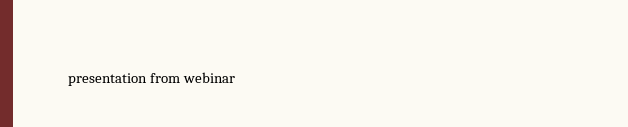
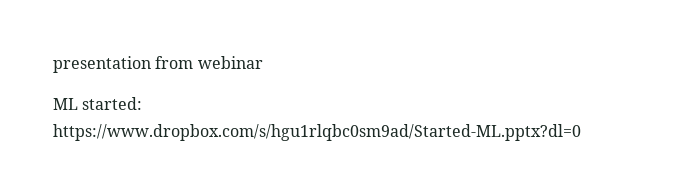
(235, 77) none -> [53,97,143,110] [53,124,581,141] // ML started: https://www.dropbox.com/s/hgu1rlqbc0sm9ad/Started-ML.pptx?dl=0

